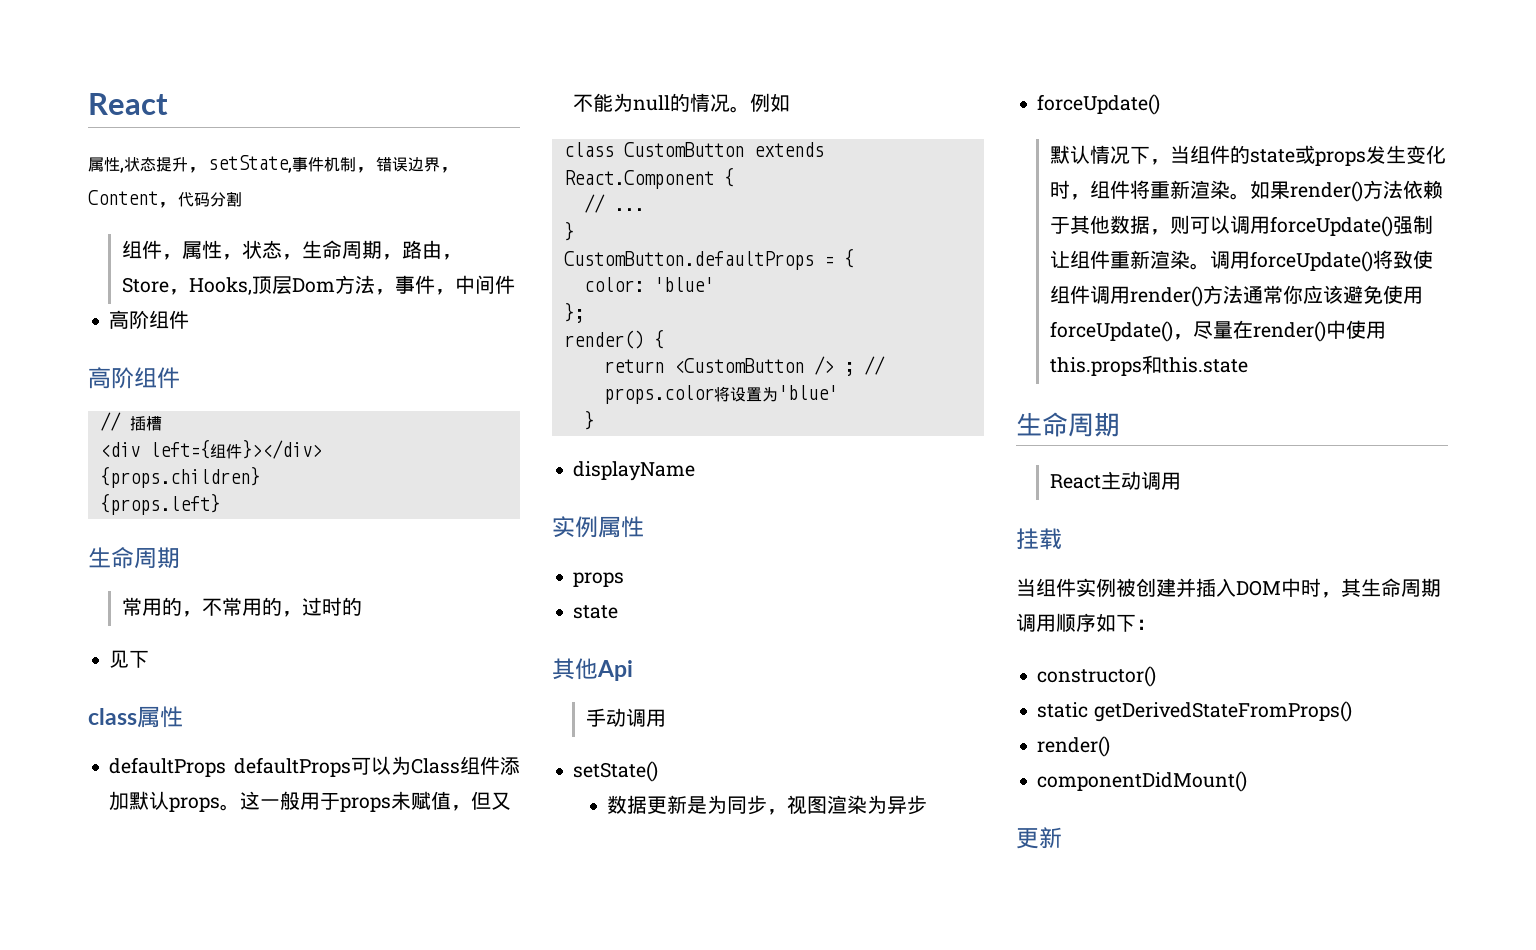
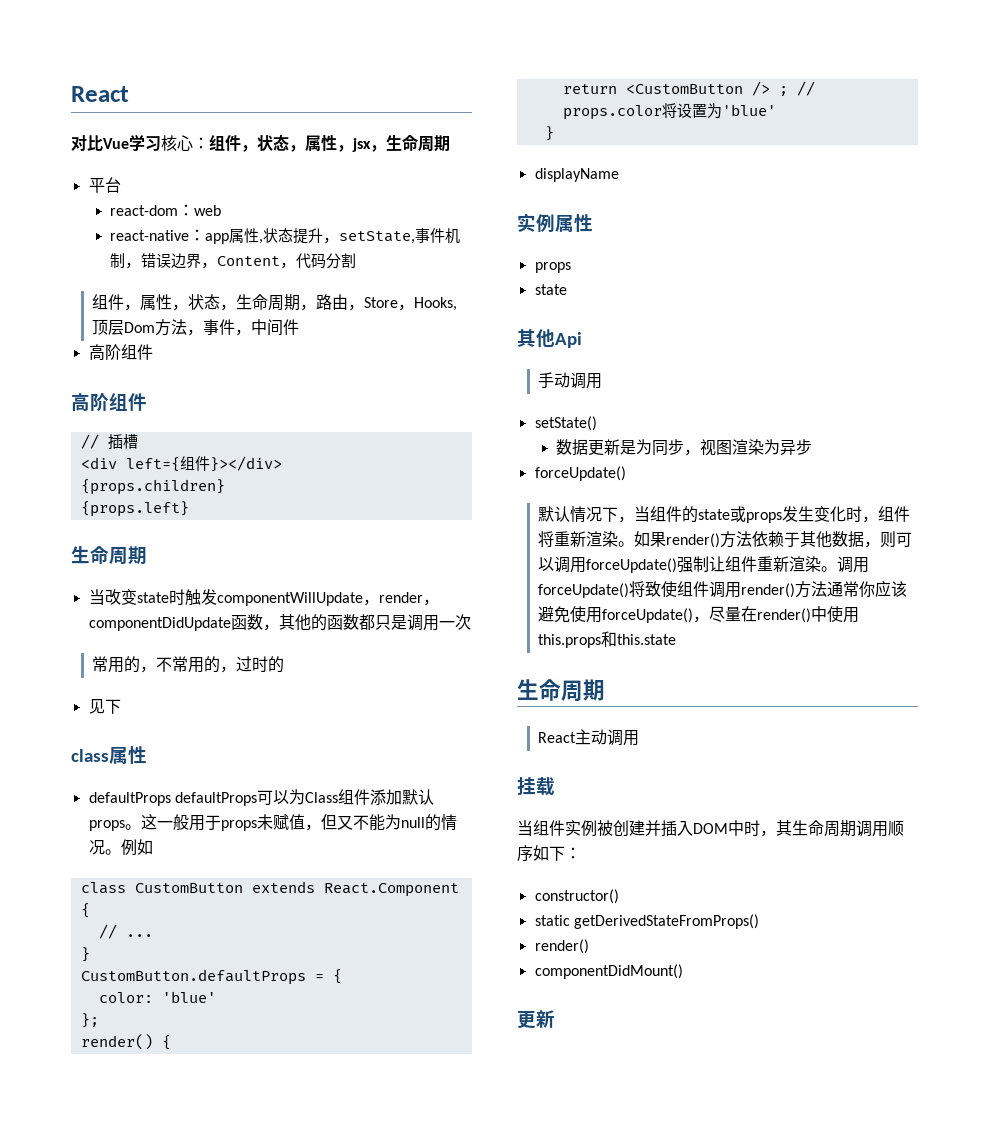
(168, 104) none -> [71,134,450,152] [88,177,121,193] [110,204,222,216] [110,229,230,244] 对比Vue学习核心：组件，状态，属性，jsx，生命周期 // 平台 // react-dom：web // react-native：app
(180, 558) none -> [88,589,439,606] [88,614,471,631] // 当改变state时触发componentWillUpdate，render，componentDidUpdate函数，其他的函数都只是调用一次

